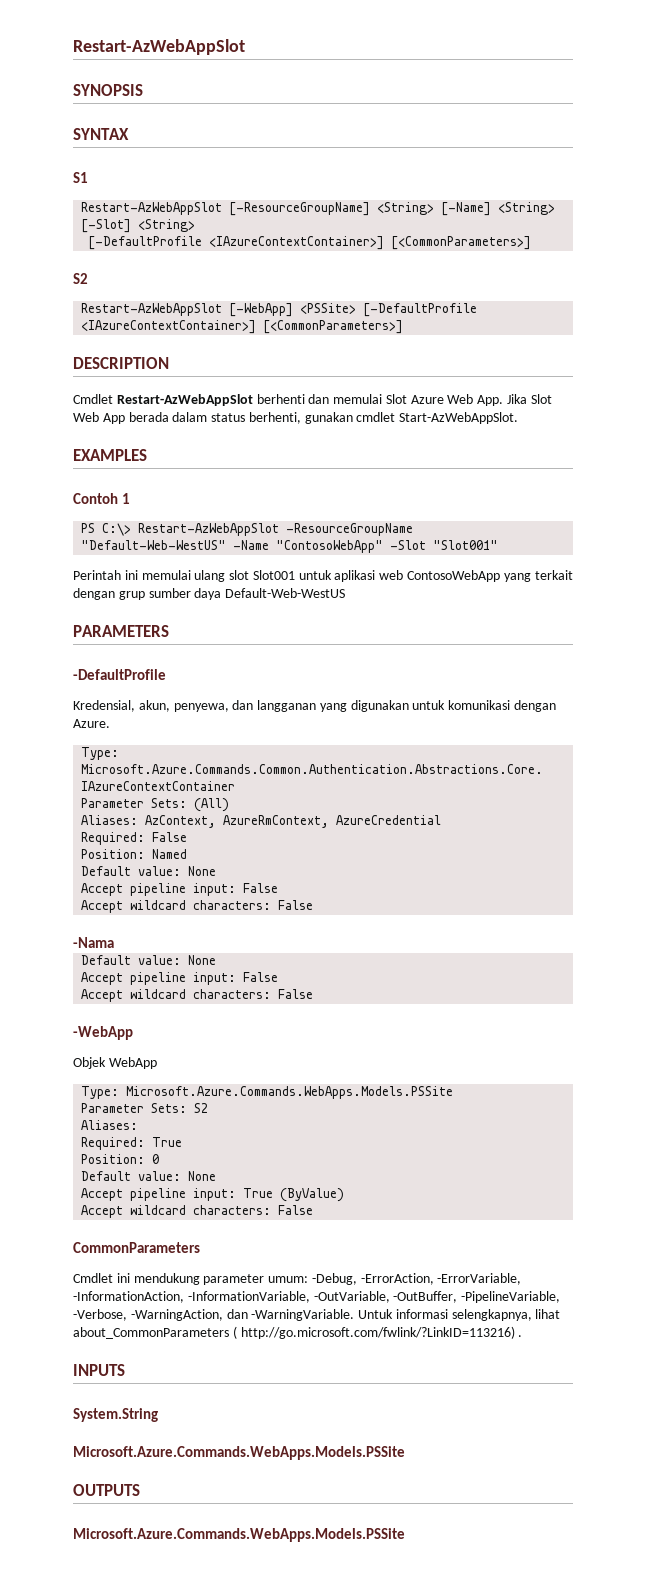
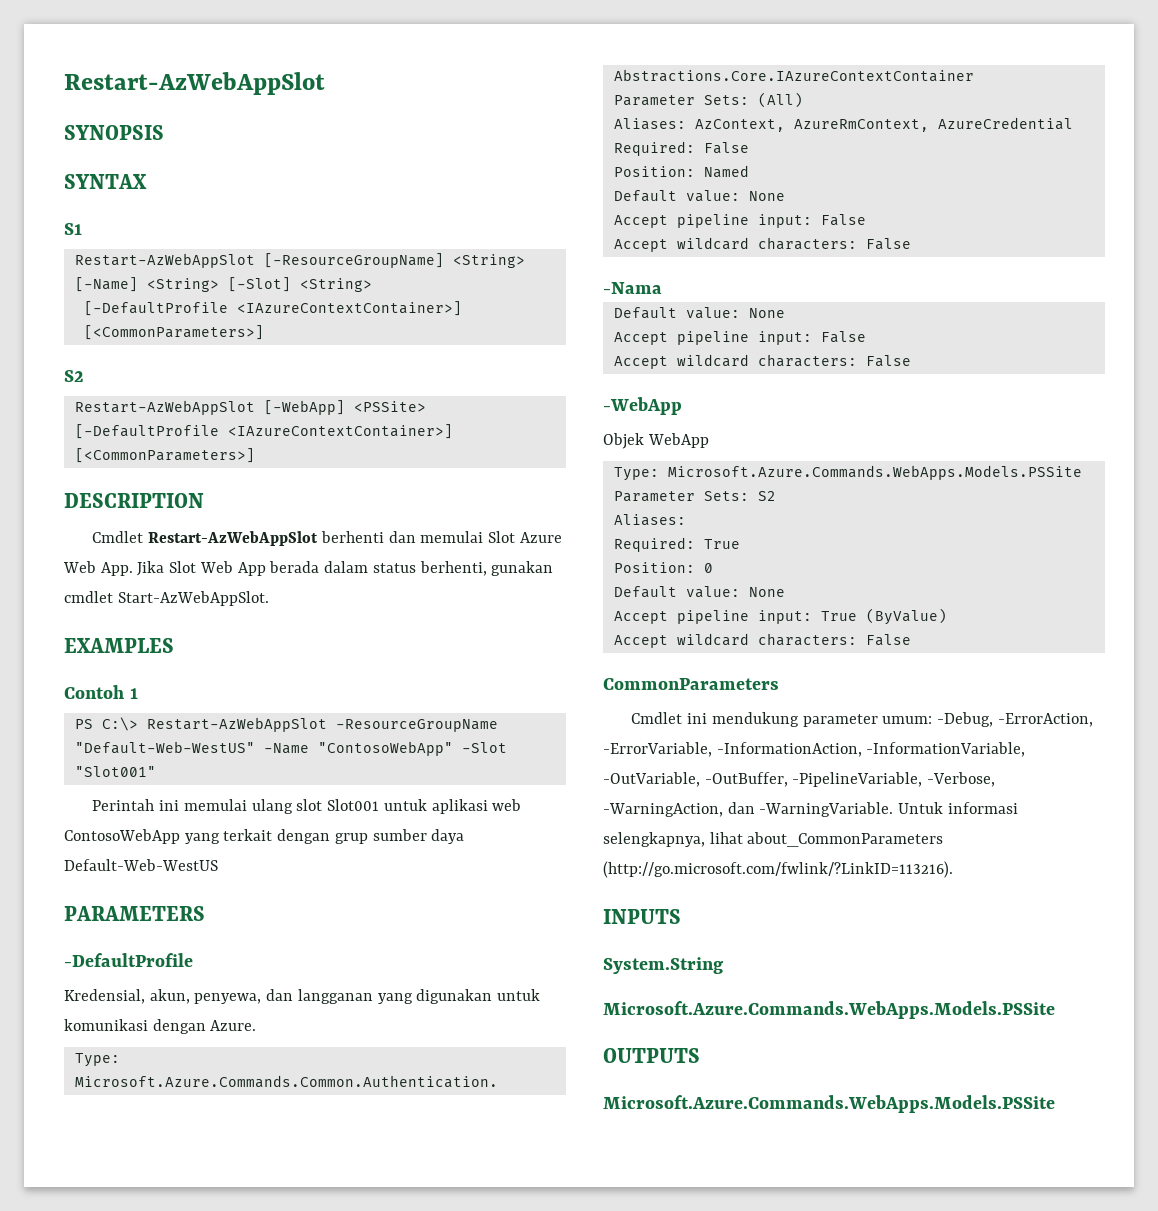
[232,1326,523,1339] ( http://go.microsoft.com/fwlink/?LinkID=113216) . -> [603,861,953,878] (http://go.microsoft.com/fwlink/?LinkID=113216).

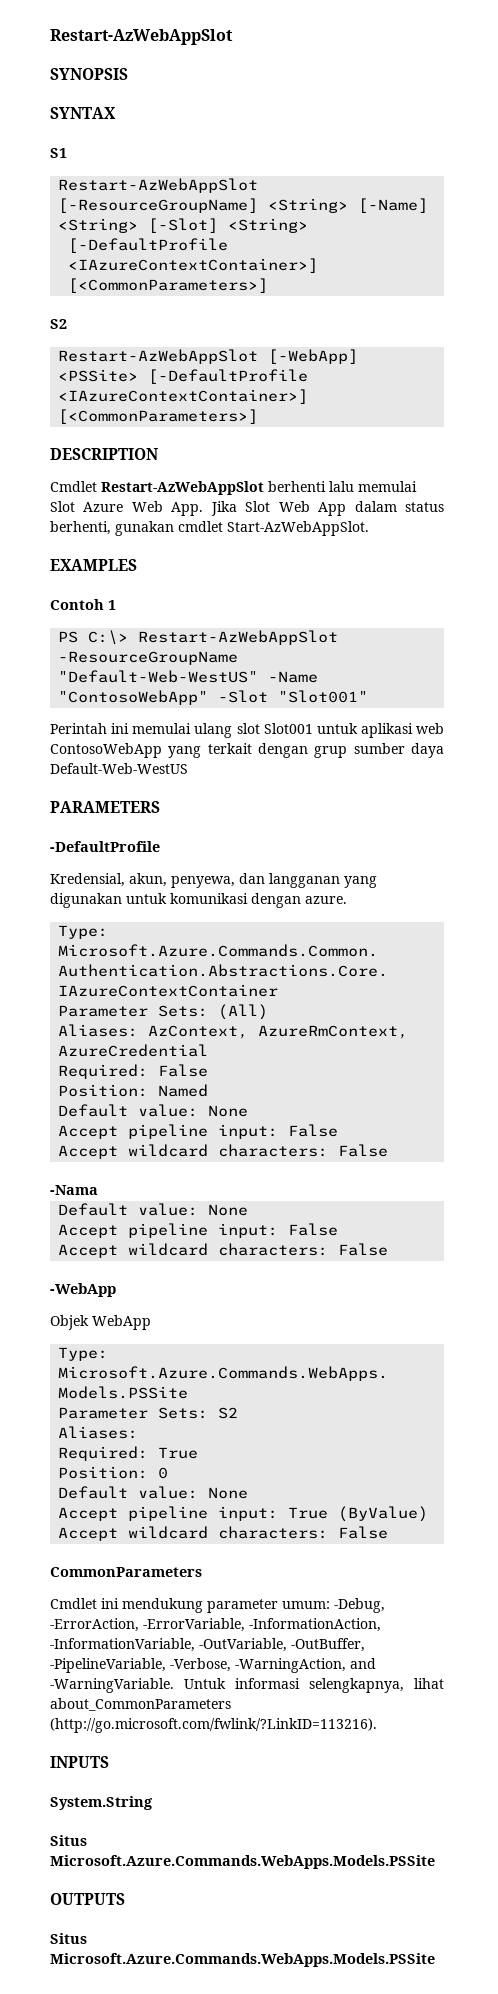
[388,531,416,543] dan -> [329,481,354,492] lalu
[269,561,320,573] berada -> (347, 509) none
[210,1020,257,1031] Azure. -> [305,896,347,904] azure.
[727,802,755,814] dan -> [350,1658,376,1669] and
(723, 965) none -> [50,1835,87,1846] Situs
(700, 1055) none -> [50,1933,87,1944] Situs

